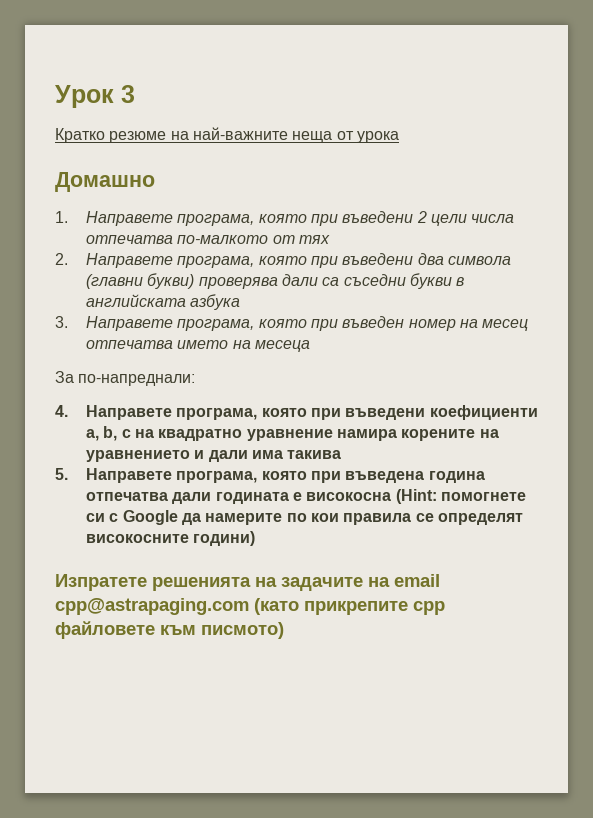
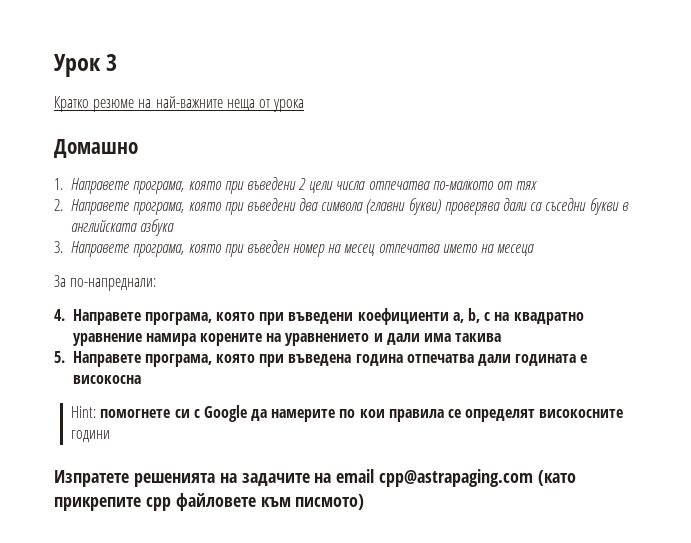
[395,489,437,504] (Hint: -> [71,406,97,418] // Hint:
[193,531,256,546] години) -> [71,430,111,442] години

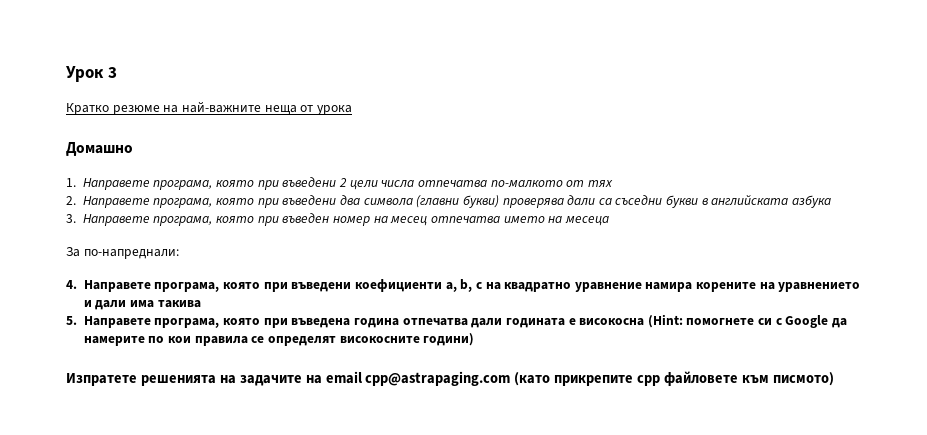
[71,406,97,418] // Hint: -> [647,314,683,328] (Hint:
[71,430,111,442] години -> [423,333,475,346] години)

